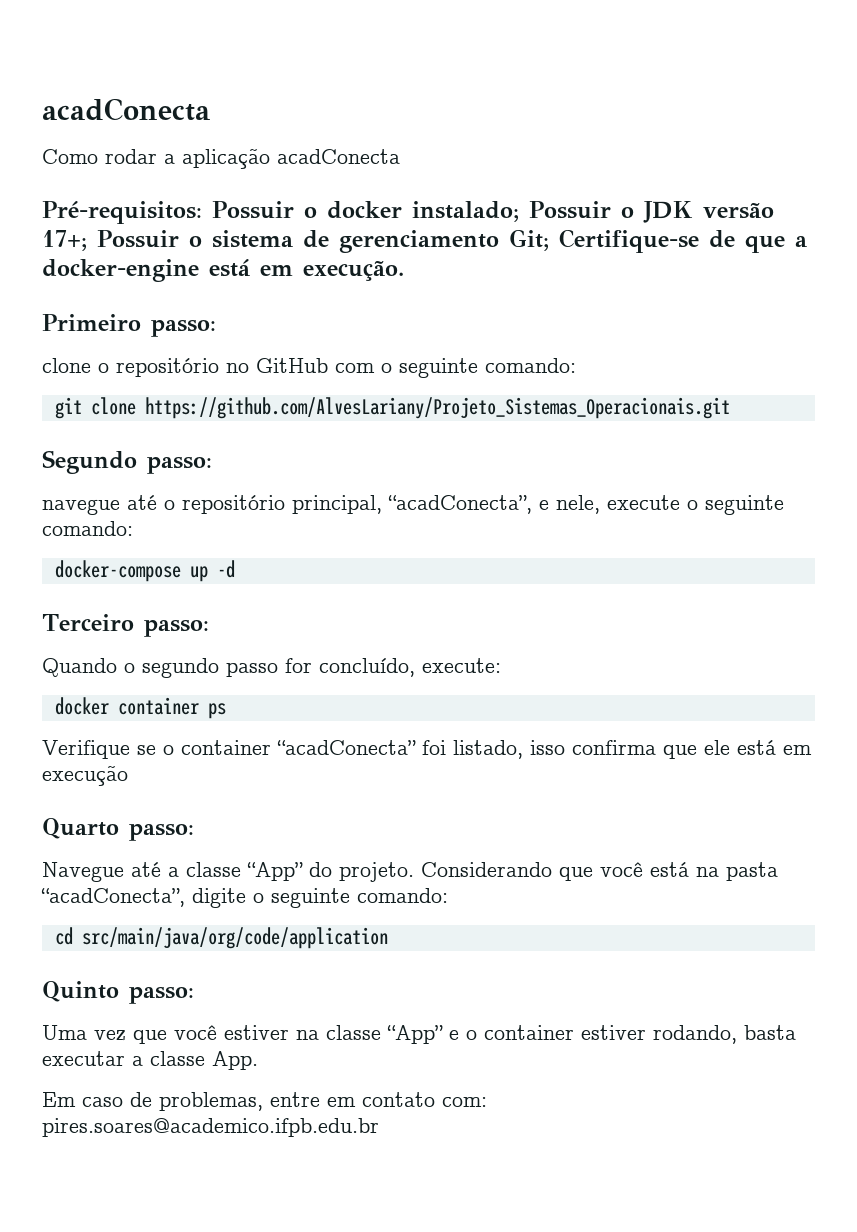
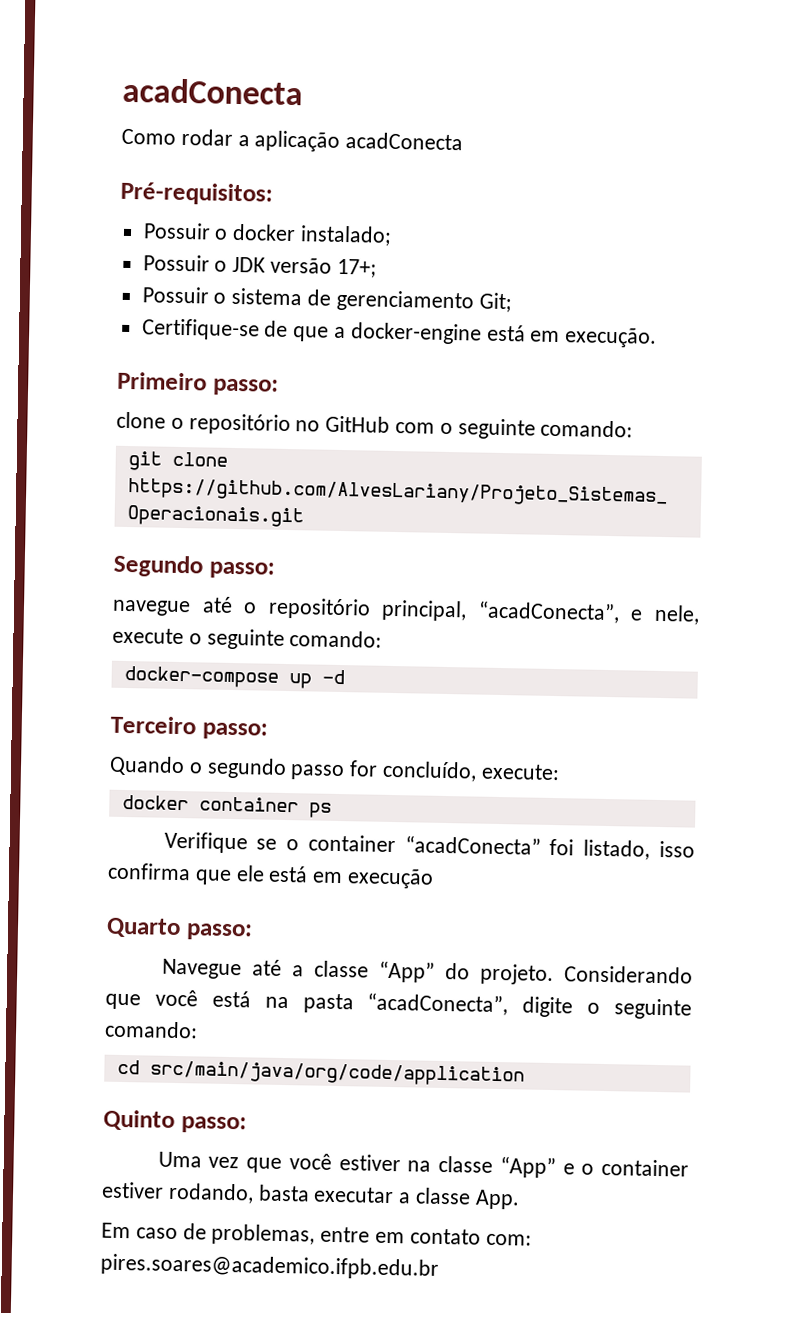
(202, 212) none -> (273, 193) //
(519, 211) none -> (393, 235) //
(87, 240) none -> (377, 268) //
(549, 240) none -> (512, 302) //

